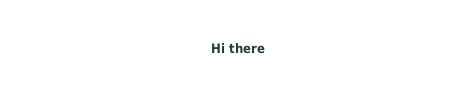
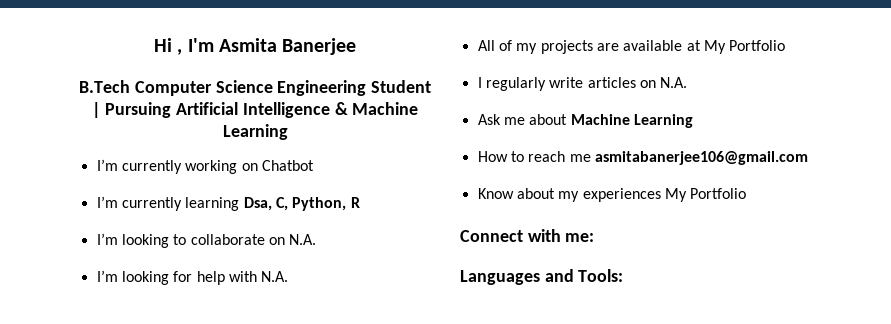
[229,43,265,54] there -> [177,38,357,55] [79,80,431,96] [91,102,419,118] [222,124,288,140] [96,159,314,174] [96,196,360,211] [96,233,317,248] [96,270,289,285] [477,40,786,54] [477,77,688,91] [477,114,693,128] [477,151,808,165] [477,188,747,202] [460,229,595,242] [460,269,624,285] , I'm Asmita Banerjee // B.Tech Computer Science Engineering Student | Pursuing Artificial Intelligence & Machine Learning // I’m currently working on Chatbot // I’m currently learning Dsa, C, Python, R // I’m looking to collaborate on N.A. // I’m looking for help with N.A. // All of my projects are available at My Portfolio // I regularly write articles on N.A. // Ask me about Machine Learning // How to reach me asmitabanerjee106@gmail.com // Know about my experiences My Portfolio // Connect with me: // Languages and Tools:

